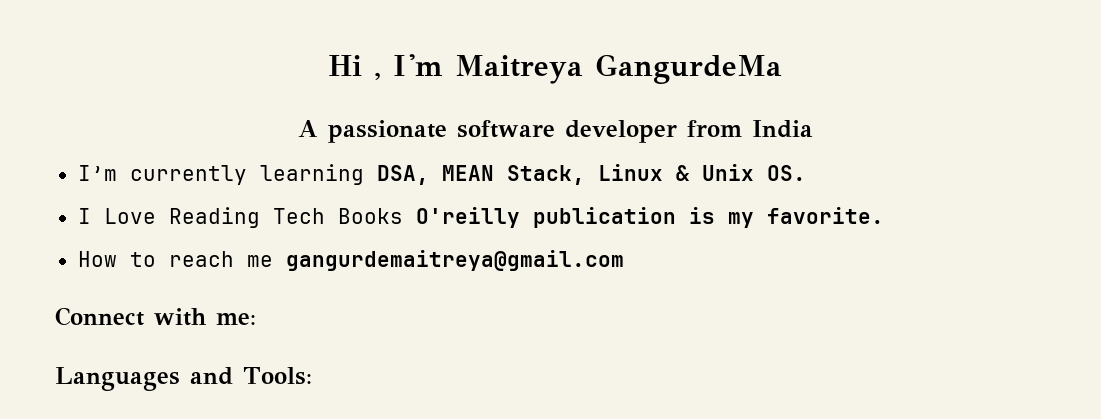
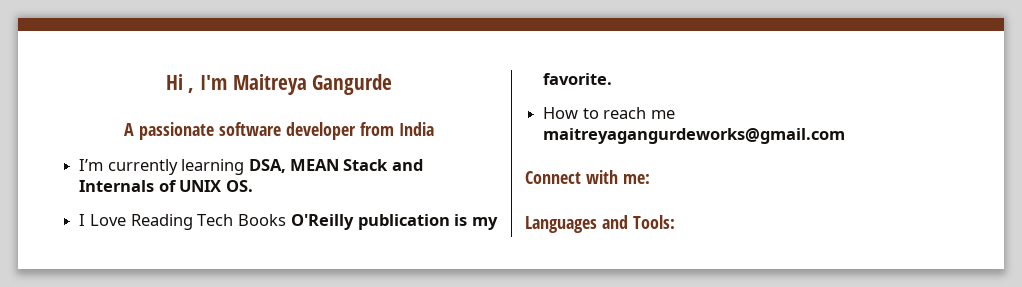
[594,54,782,84] GangurdeMa -> [312,74,393,95] Gangurde
[506,164,754,185] Stack, Linux & Unix -> [343,159,423,171] [79,180,222,192] Stack and Internals of UNIX
[415,207,520,228] O'reilly -> [290,214,354,230] O'Reilly
[285,250,624,271] gangurdemaitreya@gmail.com -> [543,128,846,144] maitreyagangurdeworks@gmail.com

